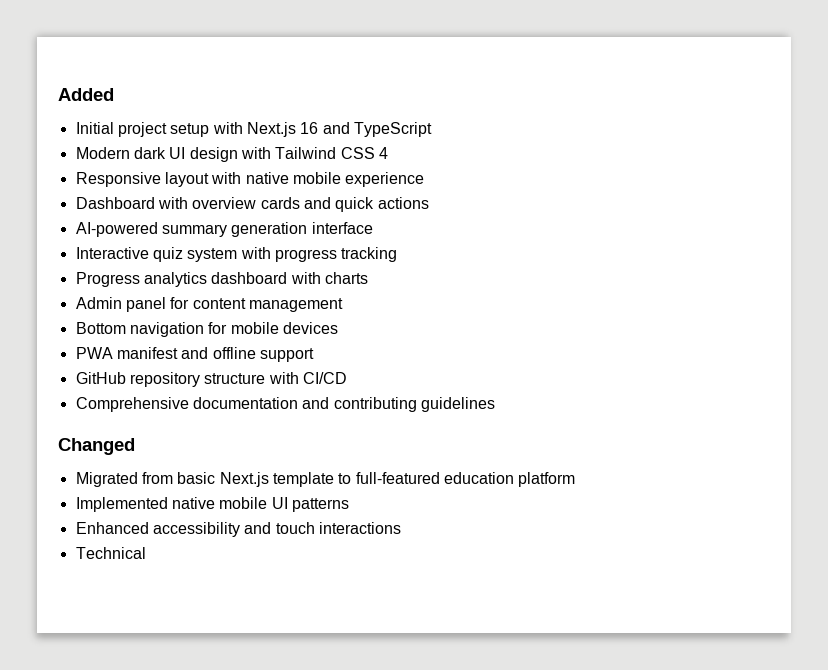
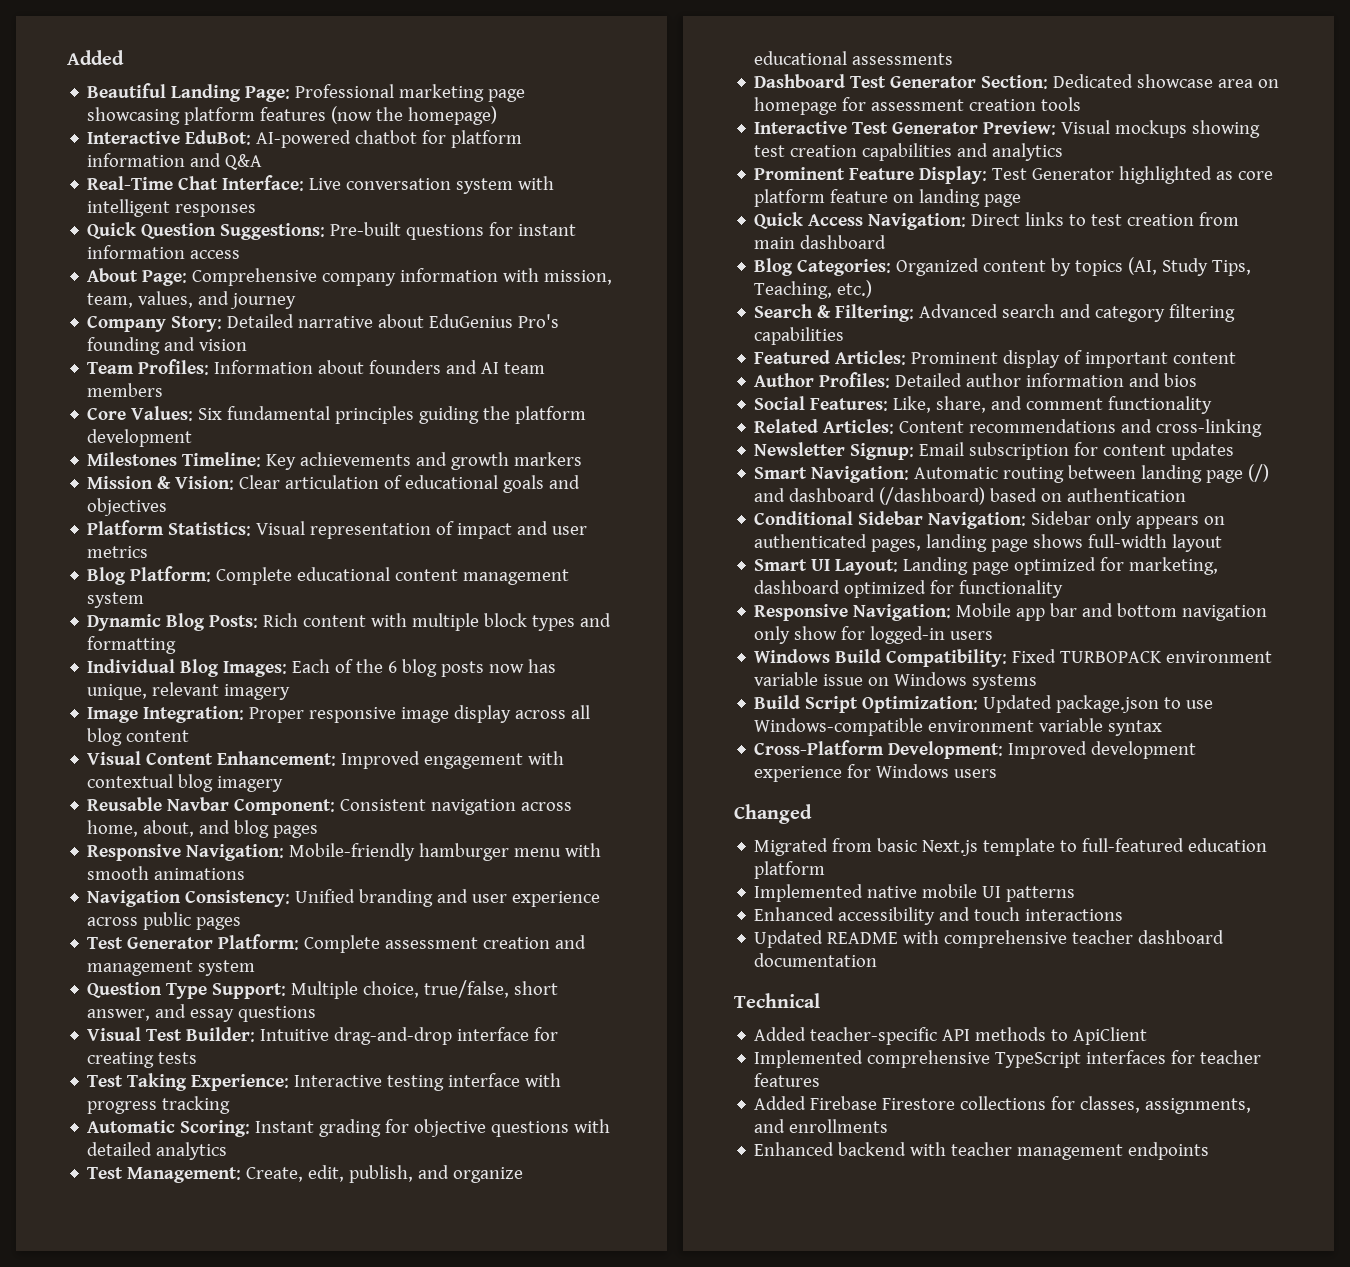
[75,122,432,137] [75,147,388,162] [75,172,425,187] [75,197,429,212] [75,222,373,237] [75,247,398,262] [75,272,368,287] [75,297,343,312] [75,322,338,337] [75,347,314,362] [75,372,347,387] [75,397,495,412] Initial project setup with Next.js 16 and TypeScript // Modern dark UI design with Tailwind CSS 4 // Responsive layout with native mobile experience // Dashboard with overview cards and quick actions // AI-powered summary generation interface // Interactive quiz system with progress tracking // Progress analytics dashboard with charts // Admin panel for content management // Bottom navigation for mobile devices // PWA manifest and offline support // GitHub repository structure with CI/CD // Comprehensive documentation and contributing guidelines -> [87,83,526,102] [87,106,498,125] [87,130,523,148] [87,153,263,170] [87,175,555,194] [87,199,257,217] [87,222,577,240] [87,245,241,259] [87,268,613,286] [87,291,297,309] [87,314,560,332] [87,337,248,355] [87,359,546,375] [87,383,164,397] [87,406,587,424] [87,429,193,447] [87,452,583,470] [87,475,581,493] [87,498,168,516] [87,520,588,539] [87,546,149,558] [87,566,570,585] [87,592,145,608] [87,613,612,631] [87,636,177,654] [87,659,557,677] [87,682,291,700] [87,705,591,723] [87,728,190,746] [87,751,565,769] [87,774,284,792] [87,797,573,815] [87,820,319,838] [87,843,602,861] [87,866,246,880] [87,889,601,907] [87,912,242,930] [87,934,587,953] [87,960,256,976] [87,980,559,999] [87,1004,317,1022] [87,1027,559,1045] [87,1052,198,1068] [87,1073,562,1091] [87,1096,231,1114] [87,1119,611,1137] [87,1142,228,1160] [87,1165,524,1183] [754,51,954,65] [754,74,1280,89] [754,97,1082,115] [754,120,1261,138] [754,143,1064,161] [754,166,1274,184] [754,189,1022,207] [754,212,1240,230] [754,235,887,249] [754,257,1252,276] [754,280,873,299] [754,304,1236,322] [754,327,845,345] [754,350,1237,368] [754,372,1198,388] [754,396,1213,414] [754,419,1263,437] [754,442,1235,460] [754,464,1270,483] [754,487,1187,505] [754,511,1226,529] [754,534,1223,552] [754,557,1219,575] [754,580,1064,598] [754,603,1268,621] [754,626,994,644] [754,649,1273,667] [754,672,1038,690] [754,695,1214,713] [754,718,1163,736] [754,740,1197,759] [754,764,998,782] Beautiful Landing Page: Professional marketing page showcasing platform features (now the homepage) // Interactive EduBot: AI-powered chatbot for platform information and Q&A // Real-Time Chat Interface: Live conversation system with intelligent responses // Quick Question Suggestions: Pre-built questions for instant information access // About Page: Comprehensive company information with mission, team, values, and journey // Company Story: Detailed narrative about EduGenius Pro's founding and vision // Team Profiles: Information about founders and AI team members // Core Values: Six fundamental principles guiding the platform development // Milestones Timeline: Key achievements and growth markers // Mission & Vision: Clear articulation of educational goals and objectives // Platform Statistics: Visual representation of impact and user metrics // Blog Platform: Complete educational content management system // Dynamic Blog Posts: Rich content with multiple block types and formatting // Individual Blog Images: Each of the 6 blog posts now has unique, relevant imagery // Image Integration: Proper responsive image display across all blog content // Visual Content Enhancement: Improved engagement with contextual blog imagery // Reusable Navbar Component: Consistent navigation across home, about, and blog pages // Responsive Navigation: Mobile-friendly hamburger menu with smooth animations // Navigation Consistency: Unified branding and user experience across public pages // Test Generator Platform: Complete assessment creation and management system // Question Type Support: Multiple choice, true/false, short answer, and essay questions // Visual Test Builder: Intuitive drag-and-drop interface for creating tests // Test Taking Experience: Interactive testing interface with progress tracking // Automatic Scoring: Instant grading for objective questions with detailed analytics // Test Management: Create, edit, publish, and organize educational assessments // Dashboard Test Generator Section: Dedicated showcase area on homepage for assessment creation tools // Interactive Test Generator Preview: Visual mockups showing test creation capabilities and analytics // Prominent Feature Display: Test Generator highlighted as core platform feature on landing page // Quick Access Navigation: Direct links to test creation from main dashboard // Blog Categories: Organized content by topics (AI, Study Tips, Teaching, etc.) // Search & Filtering: Advanced search and category filtering capabilities // Featured Articles: Prominent display of important content // Author Profiles: Detailed author information and bios // Social Features: Like, share, and comment functionality // Related Articles: Content recommendations and cross-linking // Newsletter Signup: Email subscription for content updates // Smart Navigation: Automatic routing between landing page (/) and dashboard (/dashboard) based on authentication // Conditional Sidebar Navigation: Sidebar only appears on authenticated pages, landing page shows full-width layout // Smart UI Layout: Landing page optimized for marketing, dashboard optimized for functionality // Responsive Navigation: Mobile app bar and bottom navigation only show for logged-in users // Windows Build Compatibility: Fixed TURBOPACK environment variable issue on Windows systems // Build Script Optimization: Updated package.json to use Windows-compatible environment variable syntax // Cross-Platform Development: Improved development experience for Windows users
[75,547,146,559] Technical -> [754,930,1225,948] [754,953,878,967] [734,993,820,1008] [754,1027,1148,1045] [754,1050,1262,1068] [754,1073,821,1087] [754,1096,1252,1114] [754,1119,889,1133] [754,1142,1210,1160] Updated README with comprehensive teacher dashboard documentation // Technical // Added teacher-specific API methods to ApiClient // Implemented comprehensive TypeScript interfaces for teacher features // Added Firebase Firestore collections for classes, assignments, and enrollments // Enhanced backend with teacher management endpoints

